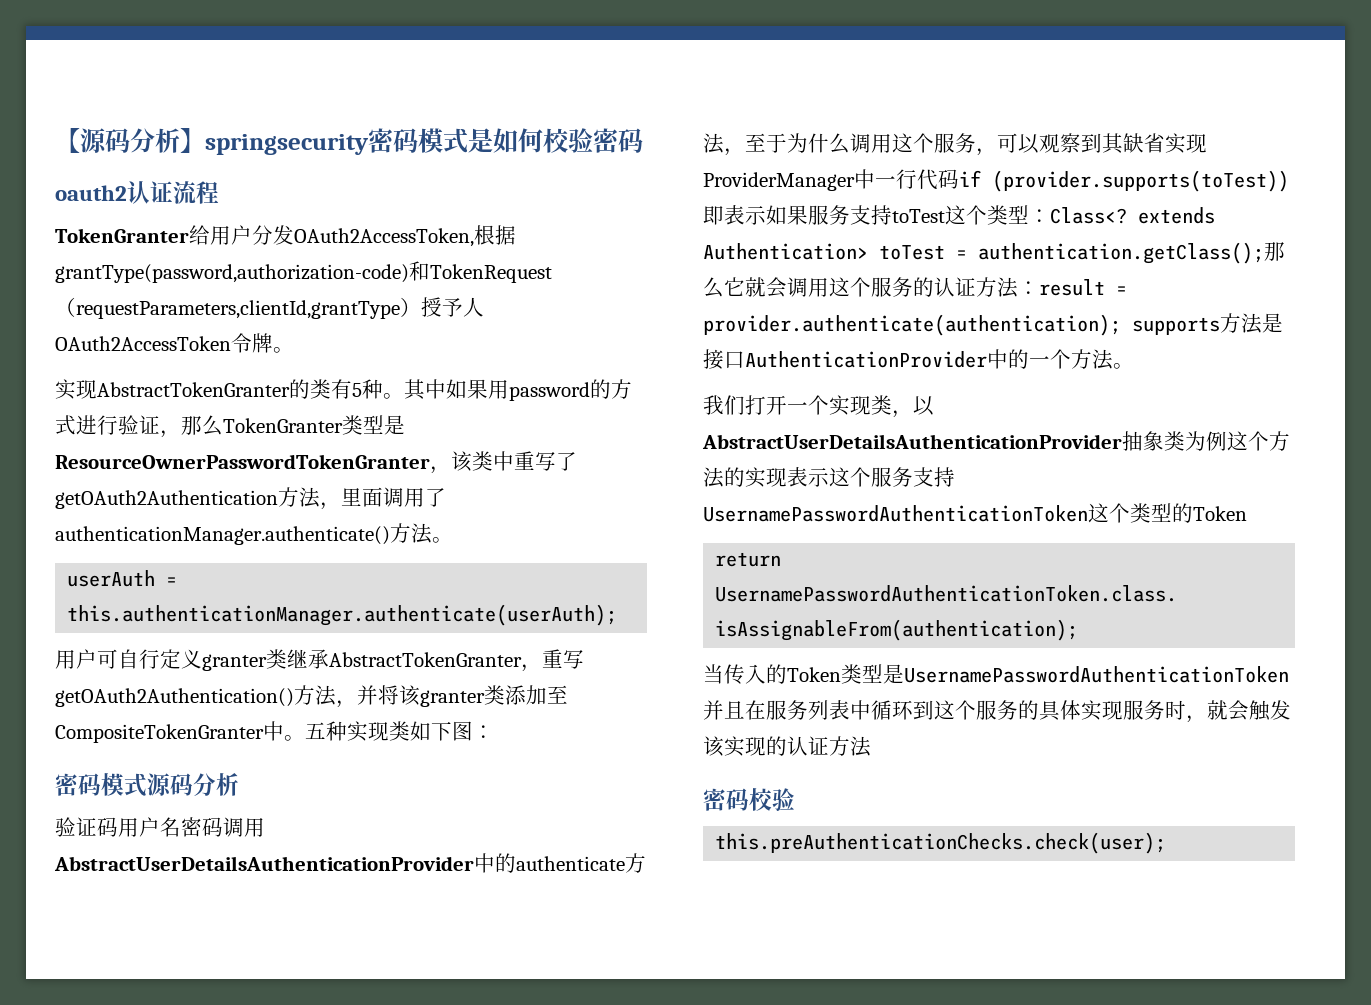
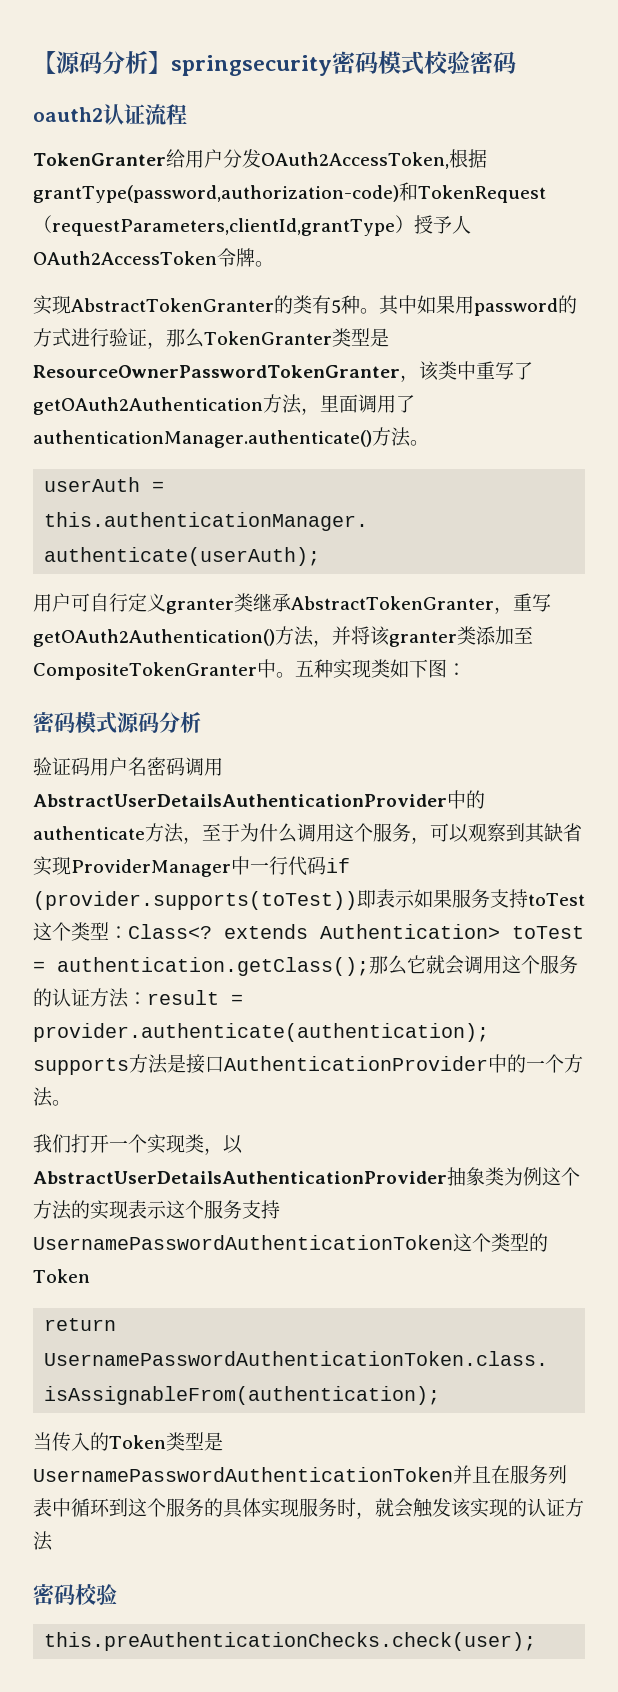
[468,128,543,153] 是如何 -> (424, 63) none

